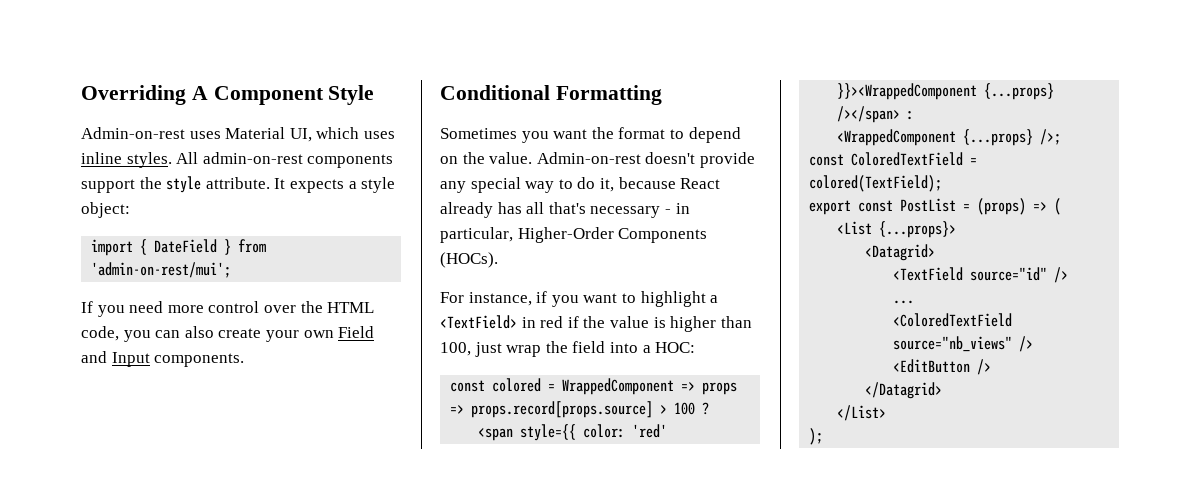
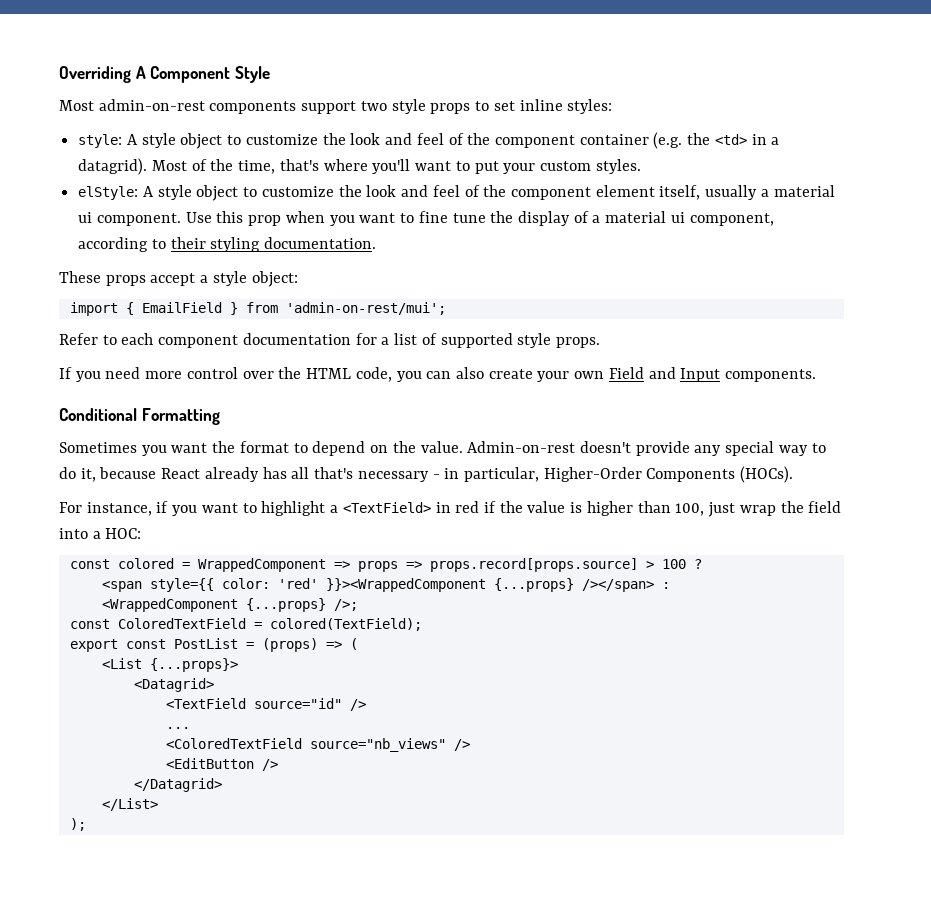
[81,127,395,142] [81,152,394,168] [81,176,344,193] Admin-on-rest uses Material UI, which uses inline styles. All admin-on-rest components support the style attribute. It expects -> [59,99,613,114] [78,132,780,149] [78,158,641,175] [78,185,835,201] [78,211,774,226] [78,237,377,252] [59,271,196,286] Most admin-on-rest components support two style props to set inline styles: // style: A style object to customize the look and feel of the component container (e.g. the <td> in a datagrid). Most of the time, that's where you'll want to put your custom styles. // elStyle: A style object to customize the look and feel of the component element itself, usually a material ui component. Use this prop when you want to fine tune the display of a material ui component, according to their styling documentation. // These props accept
[154,239,218,253] DateField -> [141,302,222,313] EmailField
(232, 270) none -> [59,333,600,348] // Refer to each component documentation for a list of supported style props.

